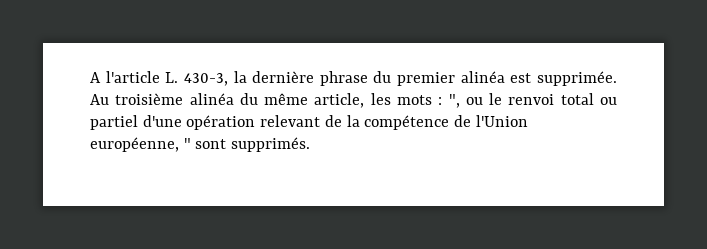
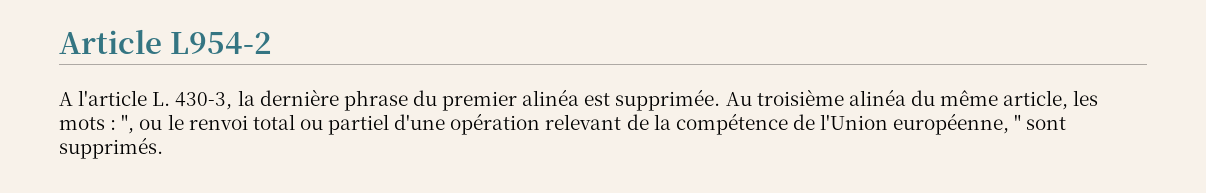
(90, 77) none -> [59,29,272,54] Article L954-2 //

